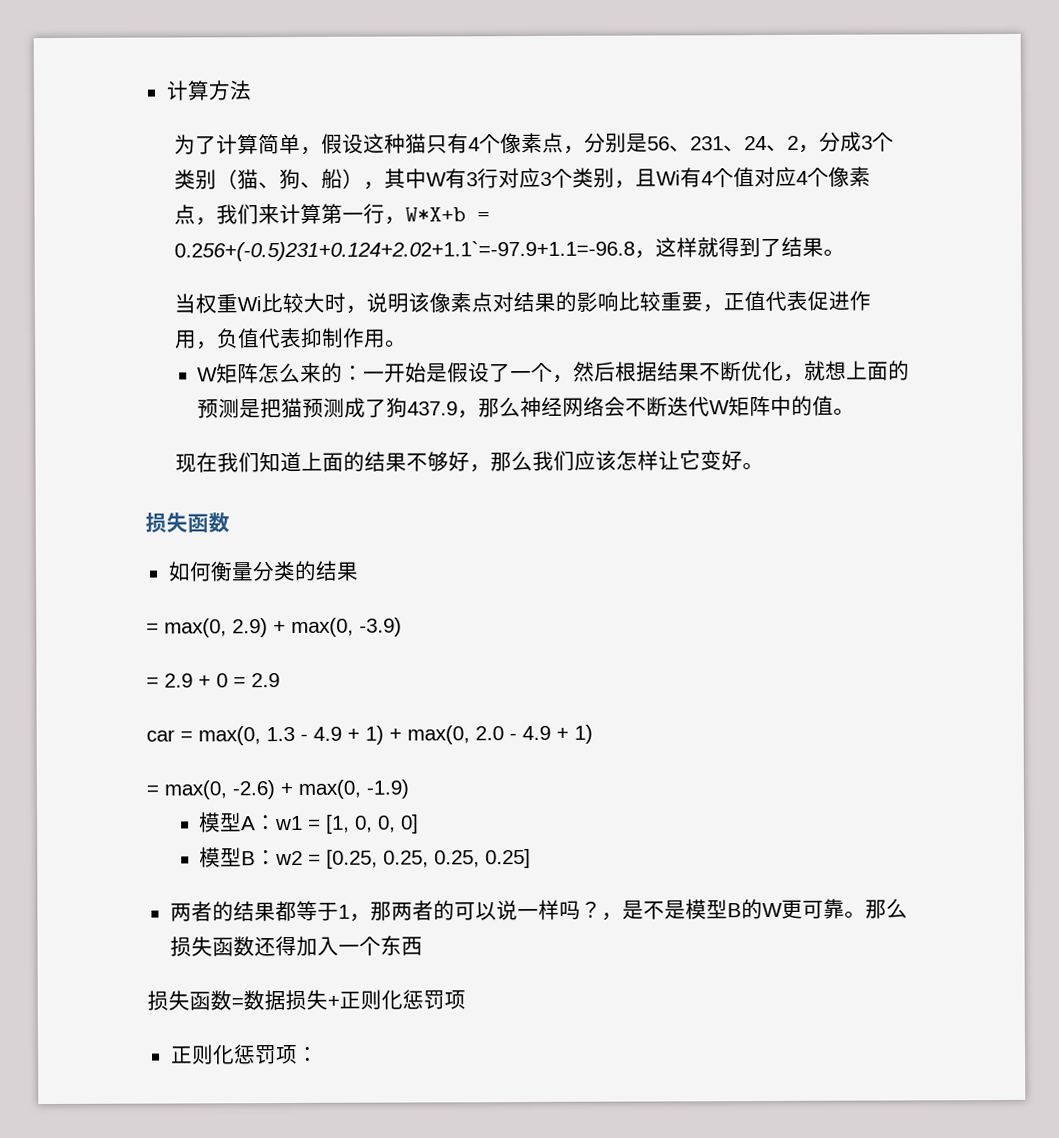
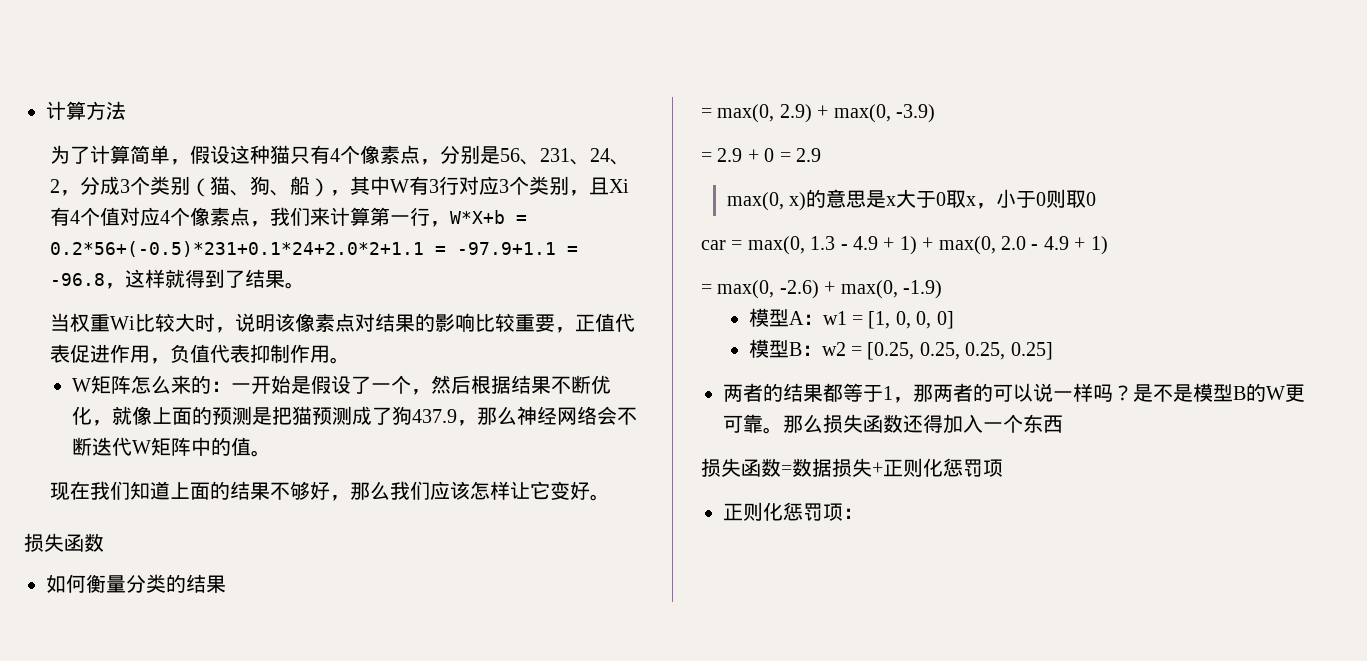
[655,170,681,186] Wi -> [608,179,629,193] Xi
[173,240,635,262] 0.256+(-0.5)231+0.124+2.02+1.1`=-97.9+1.1=-96.8 -> [49,241,578,257] [49,273,105,286] 0.2*56+(-0.5)*231+0.1*24+2.0*2+1.1 = -97.9+1.1 = -96.8
[825,360,848,380] 想 -> [131,406,152,425] 像
(280, 680) none -> [726,189,1096,211] // max(0, x)的意思是x大于0取x，小于0则取0
[600,912,623,921] ， -> (1133, 393) none

